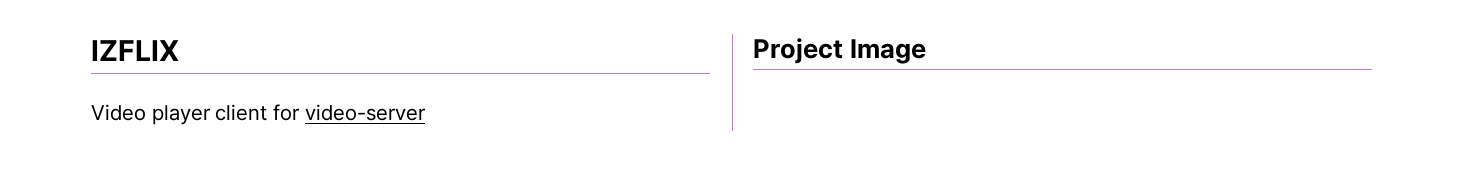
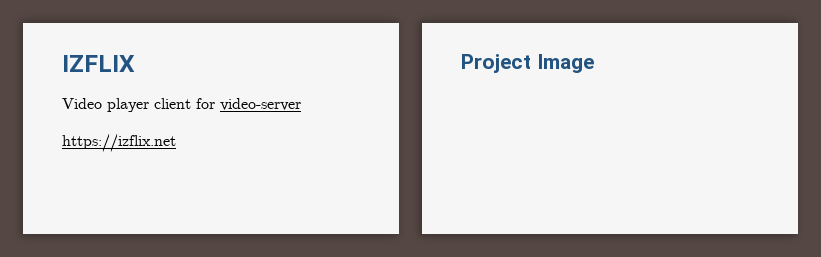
(426, 112) none -> [62,134,176,152] // https://izflix.net

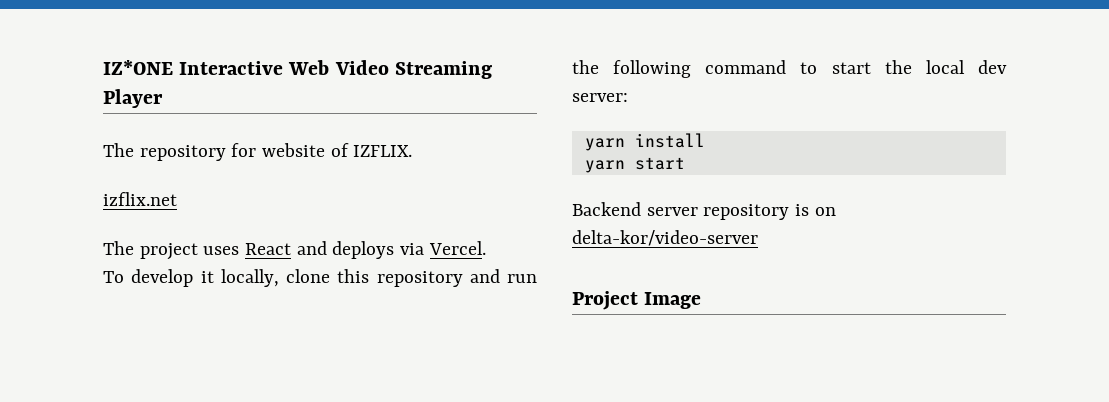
[62,55,135,72] [62,98,301,112] [62,134,176,152] IZFLIX // Video player client for video-server // https://izflix.net -> [103,60,492,79] [103,89,163,108] [103,143,413,161] [103,192,177,206] [103,241,486,260] [103,269,537,287] [572,60,1007,78] [572,93,628,102] [584,133,705,151] [584,157,685,173] [572,202,836,220] [572,230,758,246] IZ*ONE Interactive Web Video Streaming Player // The repository for website of IZFLIX. // izflix.net // The project uses React and deploys via Vercel. // To develop it locally, clone this repository and run the following command to start the local dev server: // yarn install // yarn start // Backend server repository is on delta-kor/video-server

